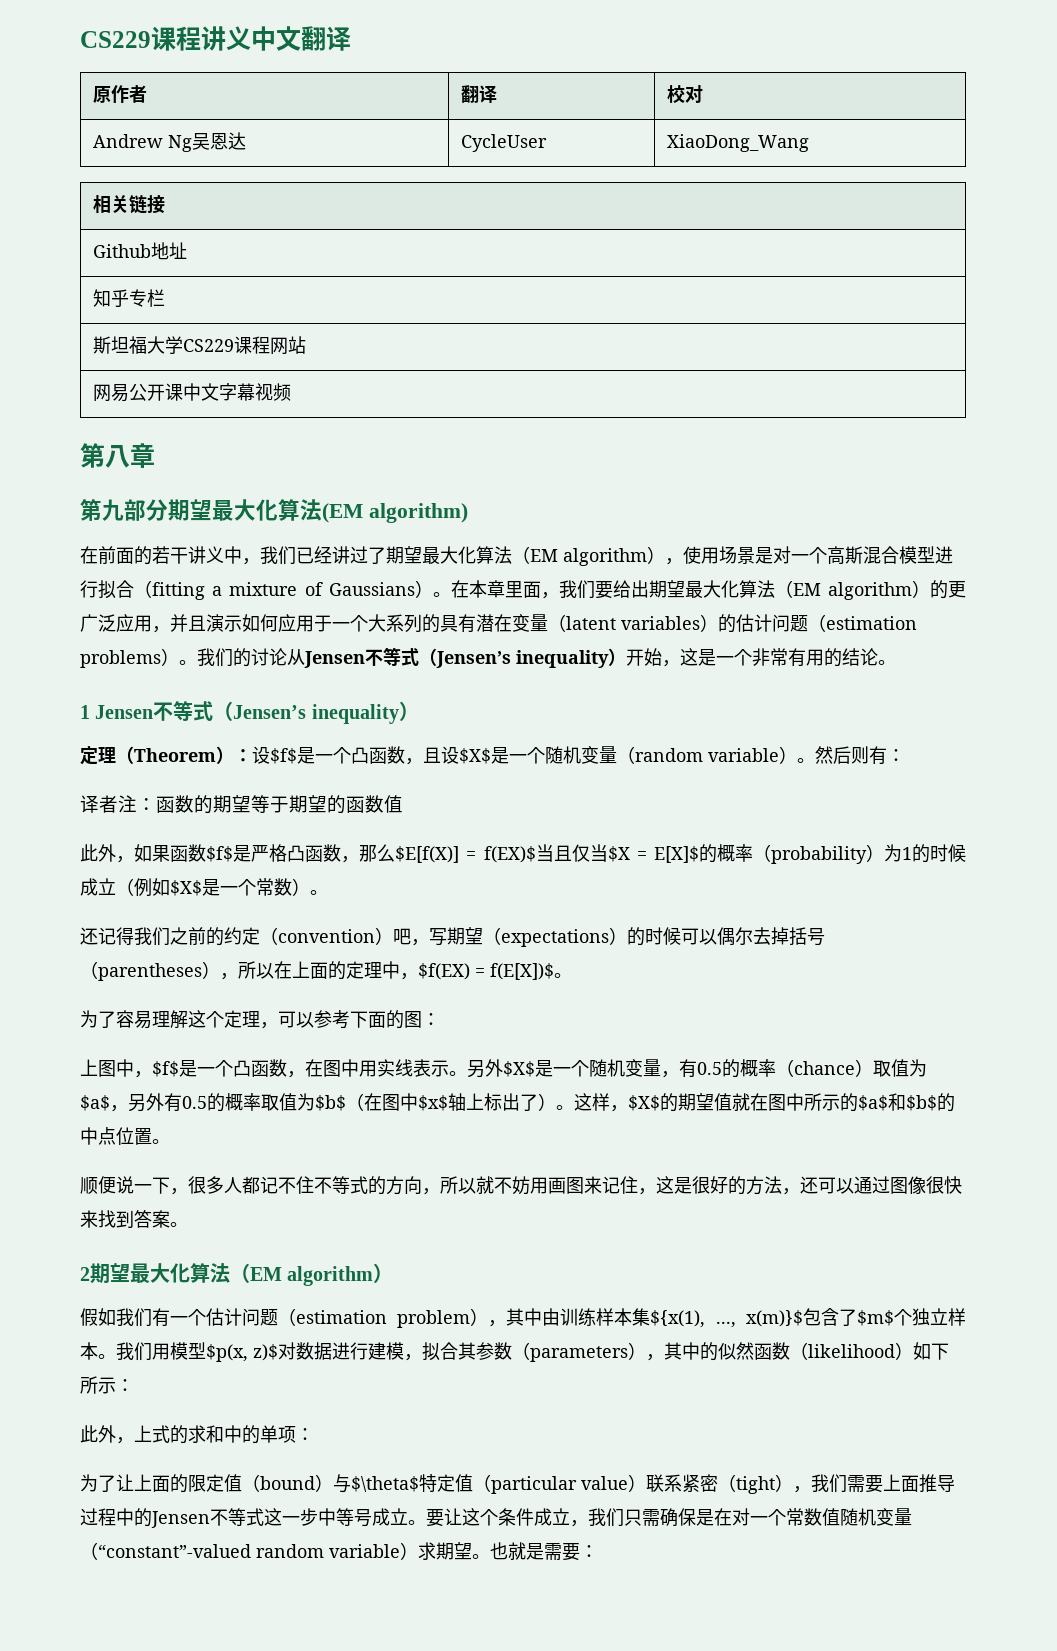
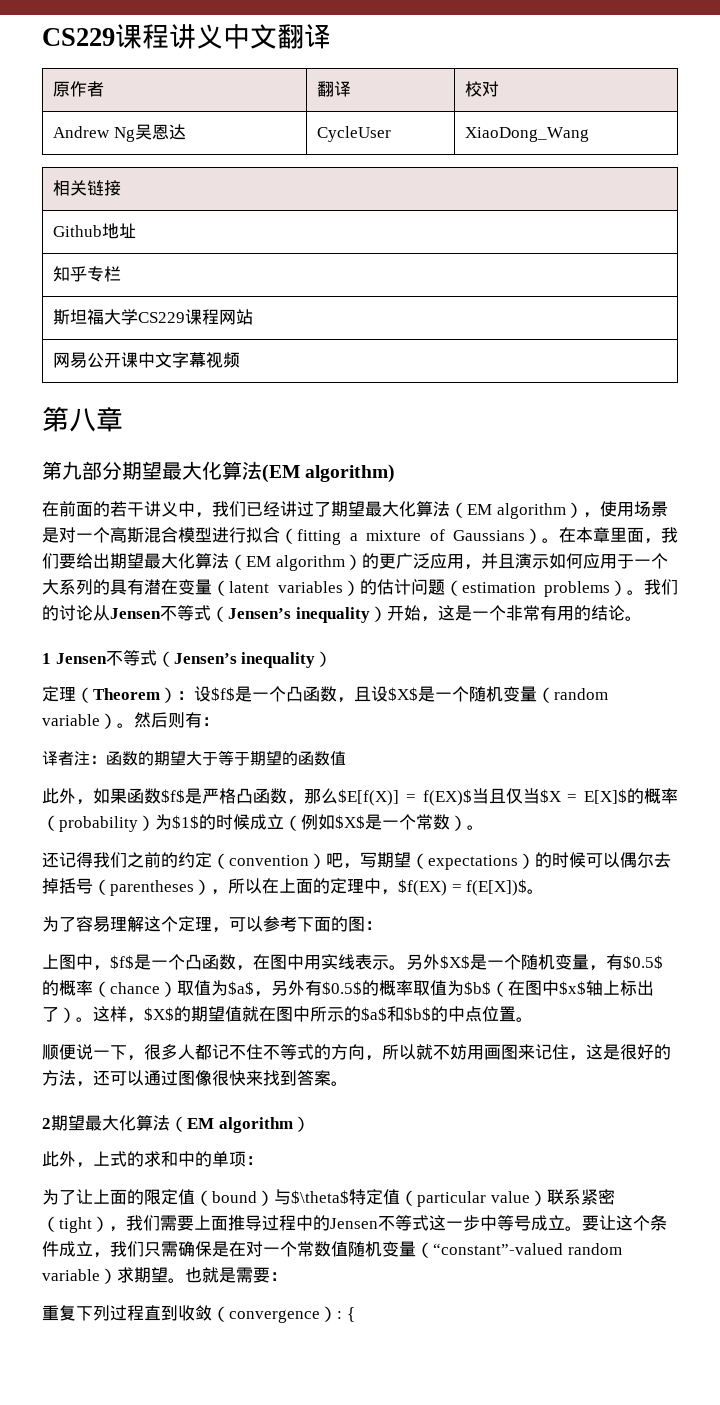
(251, 804) none -> [186,751,218,766] 大于
[902,847,912,860] 1 -> [172,815,199,829] $1$
[697,1062,722,1075] 0.5 -> [623,955,663,969] $0.5$
[182,1096,207,1109] 0.5 -> [322,981,362,995] $0.5$
[80,1308,966,1328] [80,1342,949,1362] [80,1376,134,1394] // 假如我们有一个估计问题（estimation problem），其中由训练样本集${x(1), ..., x(m)}$包含了$m$个独立样本。我们用模型$p(x, z)$对数据进行建模，拟合其参数（parameters），其中的似然函数（likelihood）如下所示： -> (310, 1124) none
(598, 1551) none -> [42,1305,355,1323] // 重复下列过程直到收敛（convergence）: {

